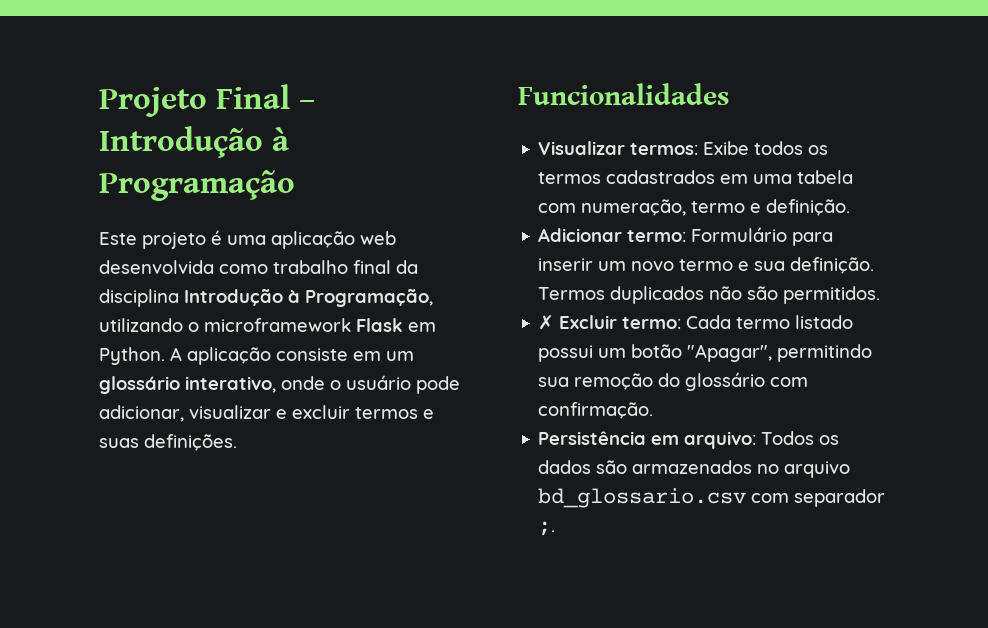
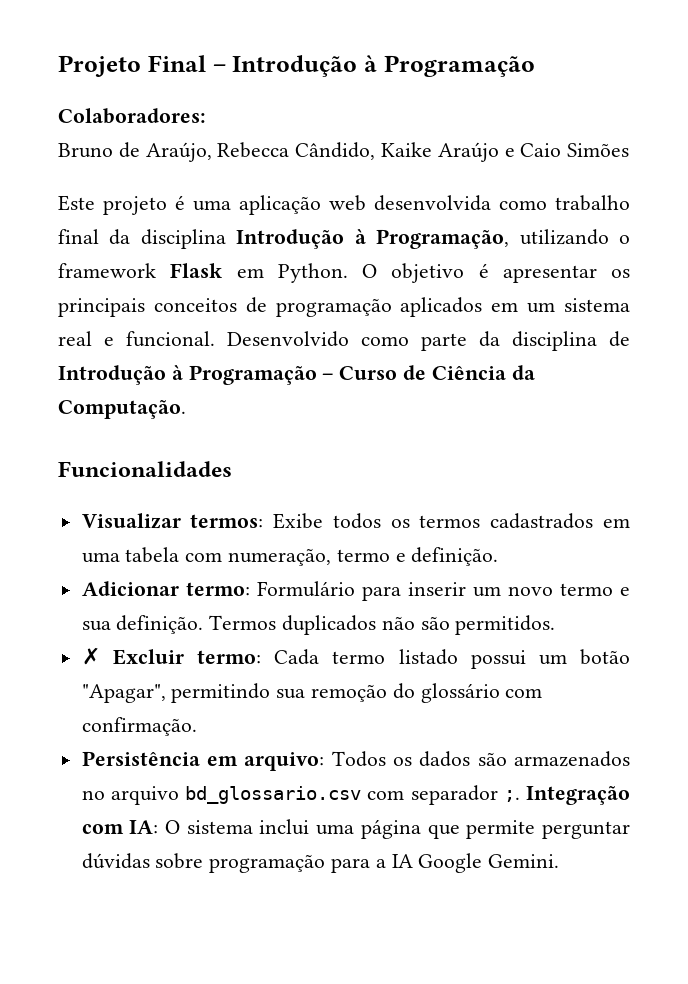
(295, 185) none -> [58,108,206,124] [58,142,630,162] // Colaboradores: // Bruno de Araújo, Rebecca Cândido, Kaike Araújo e Caio Simões
[204,318,351,332] microframework -> [58,263,156,278] framework
[170,347,414,365] [99,375,460,394] [99,405,434,422] [99,434,237,451] A aplicação consiste em um glossário interativo, onde o usuário pode adicionar, visualizar e excluir termos e suas definições. -> [362,263,630,283] [58,297,630,317] [58,331,630,351] [58,365,535,385] [58,400,186,419] O objetivo é apresentar os principais conceitos de programação aplicados em um sistema real e funcional. Desenvolvido como parte da disciplina de Introdução à Programação – Curso de Ciência da Computação.
(556, 528) none -> [526,786,631,805] [81,819,631,839] [81,853,560,873] Integração com IA: O sistema inclui uma página que permite perguntar dúvidas sobre programação para a IA Google Gemini.

